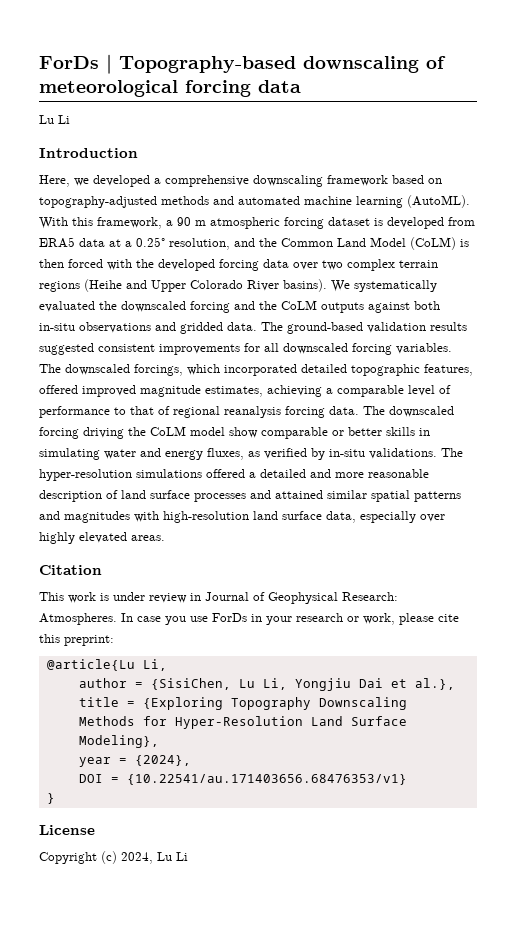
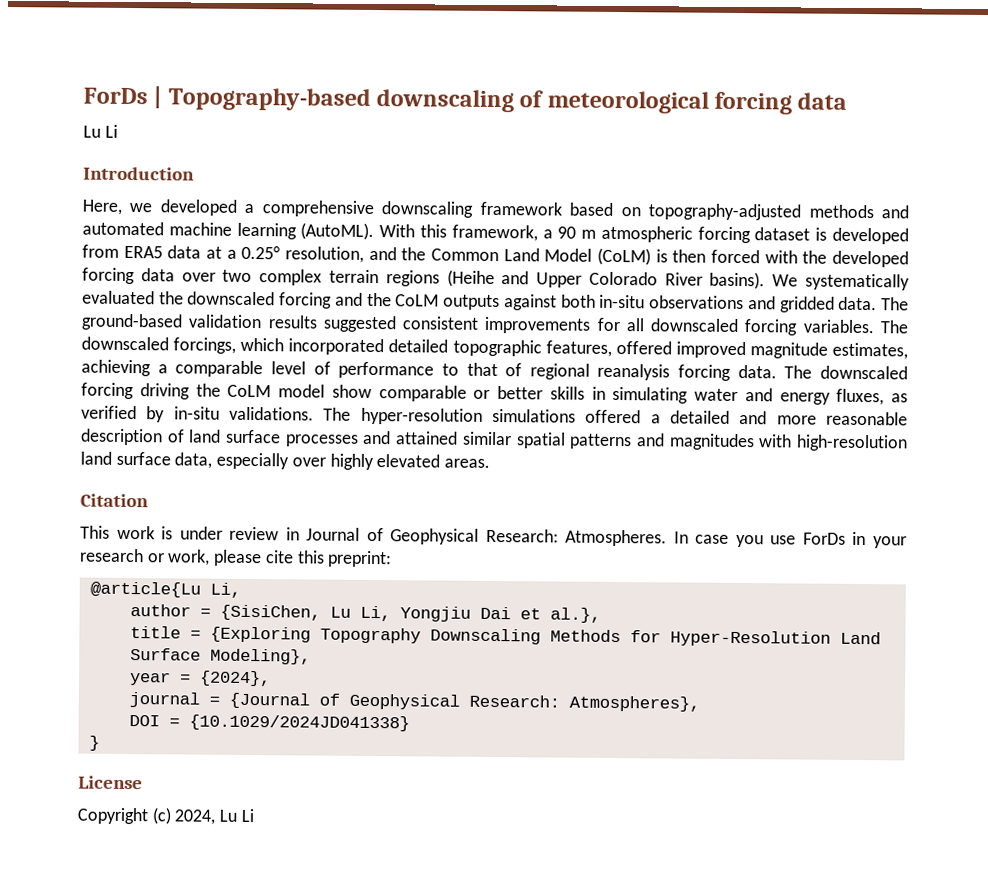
(191, 760) none -> [128,692,700,712] // journal = {Journal of Geophysical Research: Atmospheres},
[126,774,407,785] {10.22541/au.171403656.68476353/v1} -> [188,714,410,732] {10.1029/2024JD041338}

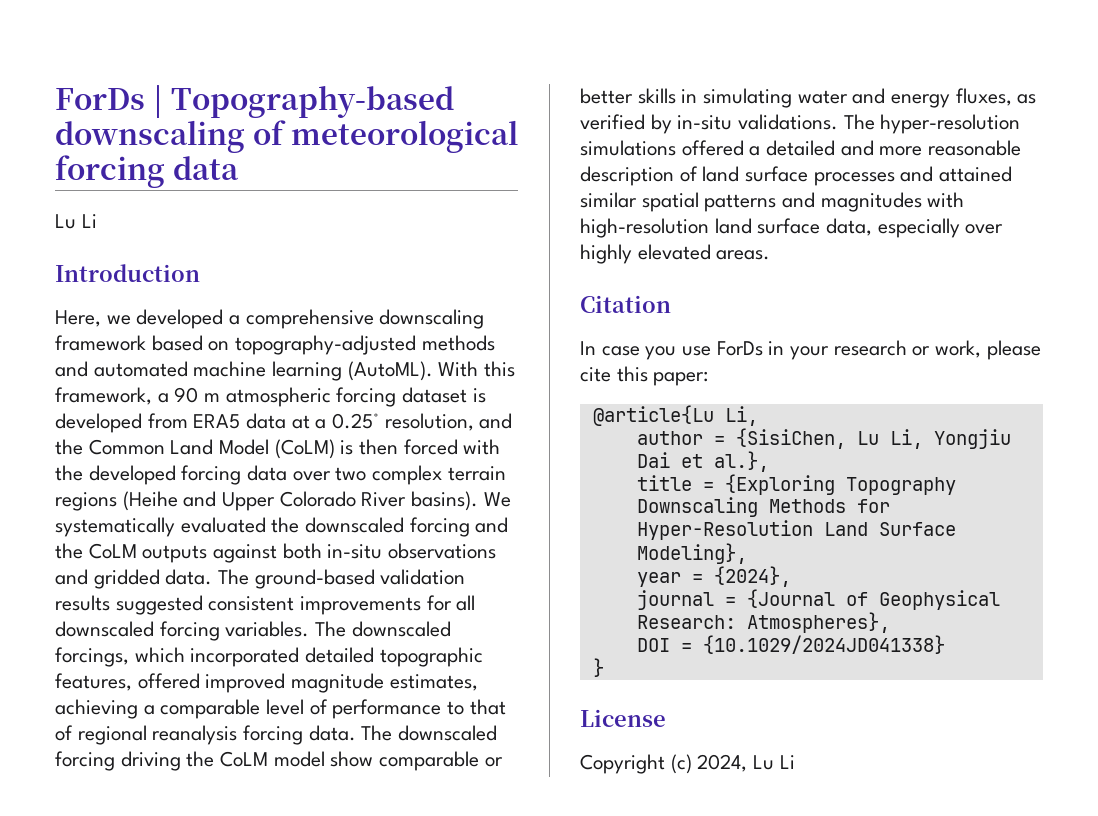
[80,525,668,547] This work is under review in Journal of Geophysical Research: Atmospheres. -> (671, 304) none
[327,550,393,568] preprint: -> [653,371,709,386] paper:

